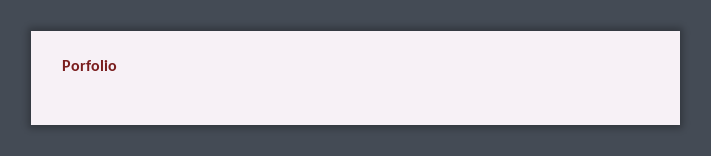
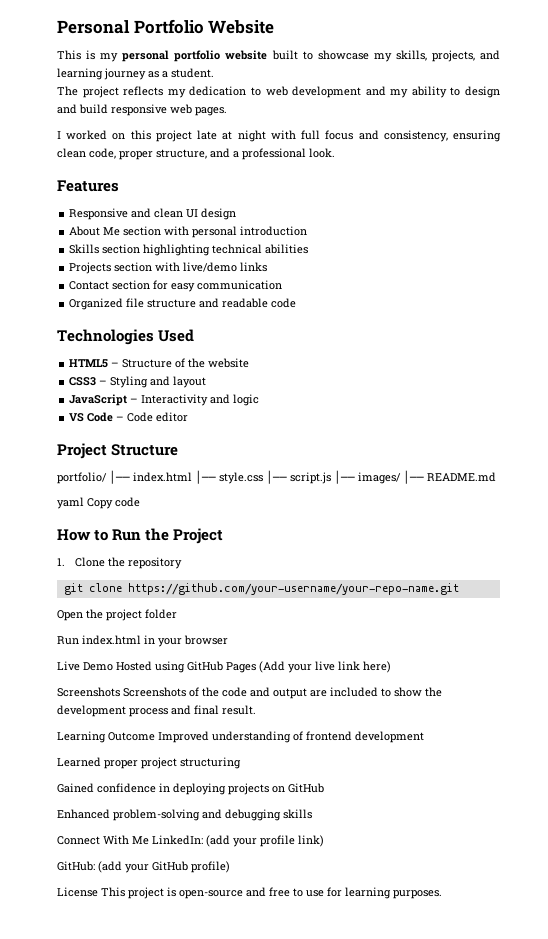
[62,60,117,71] Porfolio -> [57,19,275,34] [57,50,500,62] [57,68,214,80] [57,86,500,98] [57,104,227,116] [57,130,501,142] [57,148,335,160] [57,180,119,192] [69,208,237,220] [69,226,308,238] [69,244,309,256] [69,262,268,274] [69,280,283,292] [69,298,297,310] [57,329,195,345] [69,358,250,368] [69,376,207,388] [69,394,260,406] [69,412,189,422] [57,443,179,459] [57,470,496,484] [57,497,140,509] [57,528,224,544] [57,557,183,569] [63,583,459,595] [57,609,177,621] [57,635,228,647] [57,661,391,673] [57,687,442,699] [57,705,256,717] [57,731,424,743] [57,757,241,769] [57,783,324,795] [57,809,312,821] [57,835,324,847] [57,861,230,873] [57,887,442,899] Personal Portfolio Website // This is my personal portfolio website built to showcase my skills, projects, and learning journey as a student. // The project reflects my dedication to web development and my ability to design and build responsive web pages. // I worked on this project late at night with full focus and consistency, ensuring clean code, proper structure, and a professional look. // Features // Responsive and clean UI design // About Me section with personal introduction // Skills section highlighting technical abilities // Projects section with live/demo links // Contact section for easy communication // Organized file structure and readable code // Technologies Used // HTML5 – Structure of the website // CSS3 – Styling and layout // JavaScript – Interactivity and logic // VS Code – Code editor // Project Structure // portfolio/ │── index.html │── style.css │── script.js │── images/ │── README.md // yaml Copy code // How to Run the Project // 1. Clone the repository // git clone https://github.com/your-username/your-repo-name.git // Open the project folder // Run index.html in your browser // Live Demo Hosted using GitHub Pages (Add your live link here) // Screenshots Screenshots of the code and output are included to show the development process and final result. // Learning Outcome Improved understanding of frontend development // Learned proper project structuring // Gained confidence in deploying projects on GitHub // Enhanced problem-solving and debugging skills // Connect With Me LinkedIn: (add your profile link) // GitHub: (add your GitHub profile) // License This project is open-source and free to use for learning purposes.

